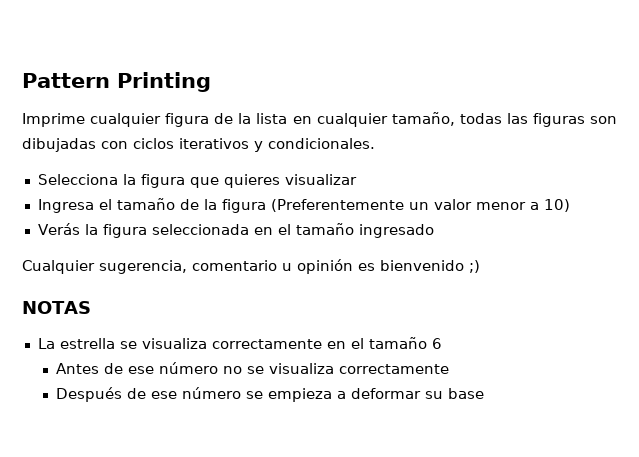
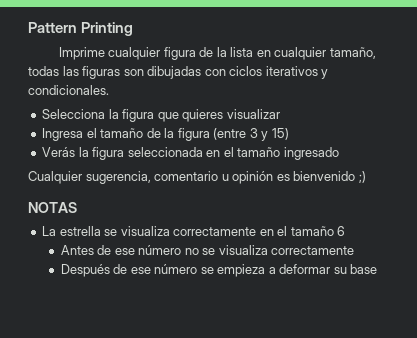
[270,199,570,212] (Preferentemente un valor menor a 10) -> [213,128,289,141] (entre 3 y 15)

